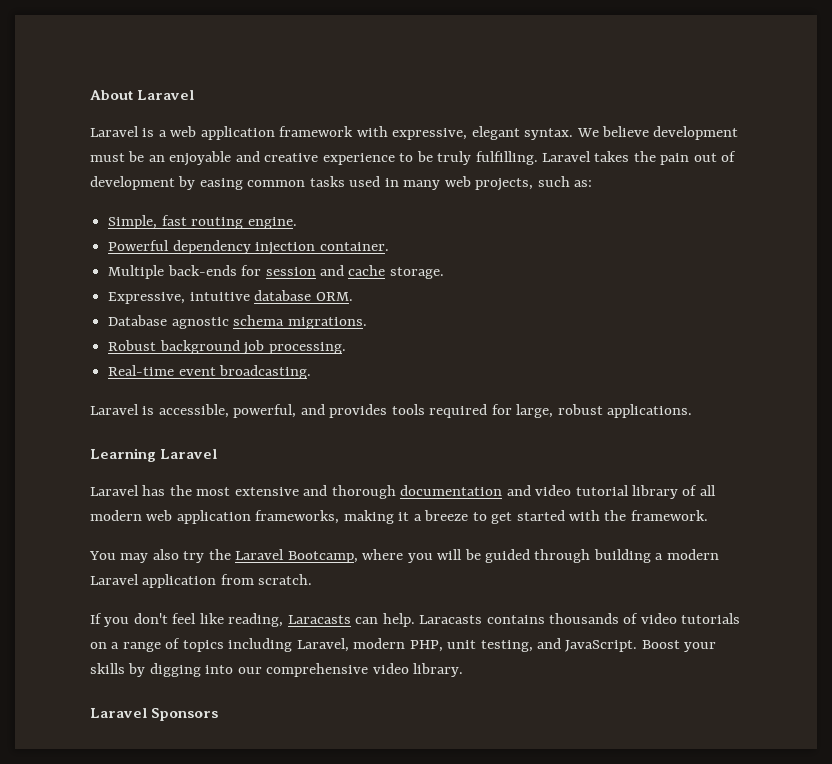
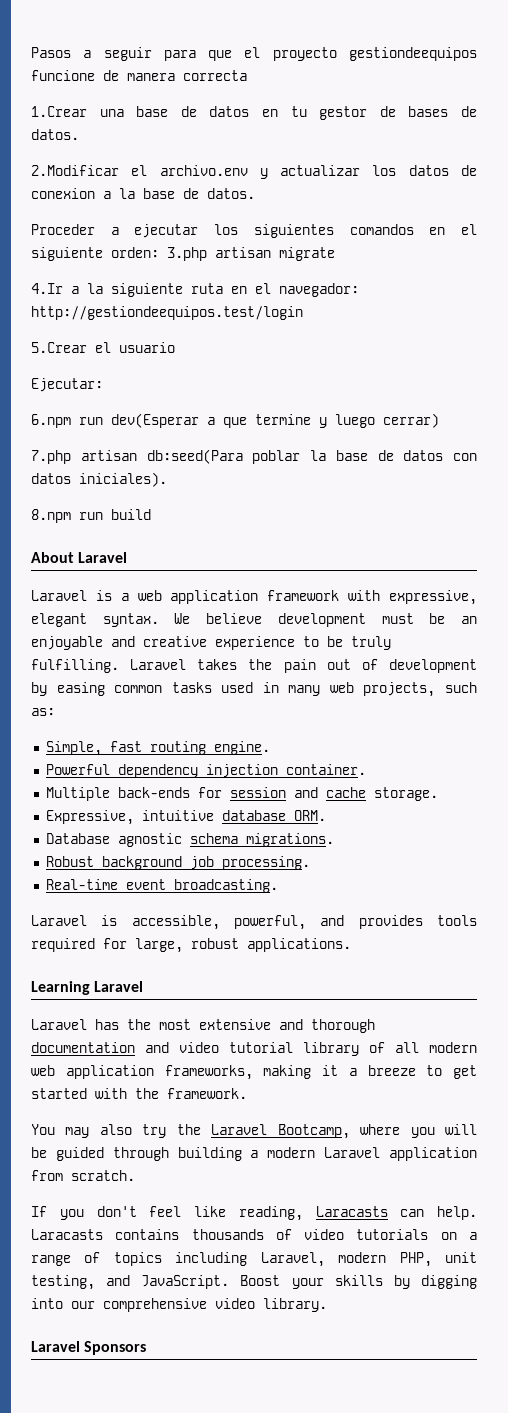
(90, 95) none -> [31,47,477,61] [31,70,247,81] [31,106,478,120] [31,129,79,140] [31,165,477,179] [31,188,255,199] [31,224,478,238] [31,247,335,261] [31,283,359,297] [31,306,303,320] [31,342,175,353] [31,378,103,392] [31,413,439,428] [31,449,477,464] [31,472,167,487] [31,509,151,523] Pasos a seguir para que el proyecto gestiondeequipos funcione de manera correcta // 1.Crear una base de datos en tu gestor de bases de datos. // 2.Modificar el archivo.env y actualizar los datos de conexion a la base de datos. // Proceder a ejecutar los siguientes comandos en el siguiente orden: 3.php artisan migrate // 4.Ir a la siguiente ruta en el navegador: http://gestiondeequipos.test/login // 5.Crear el usuario // Ejecutar: // 6.npm run dev(Esperar a que termine y luego cerrar) // 7.php artisan db:seed(Para poblar la base de datos con datos iniciales). // 8.npm run build //

